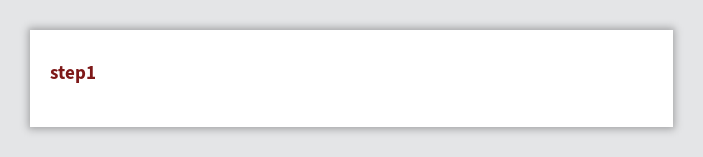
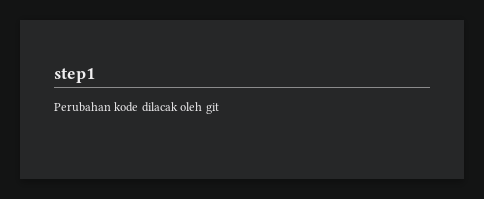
(96, 74) none -> [54,102,219,114] // Perubahan kode dilacak oleh git

